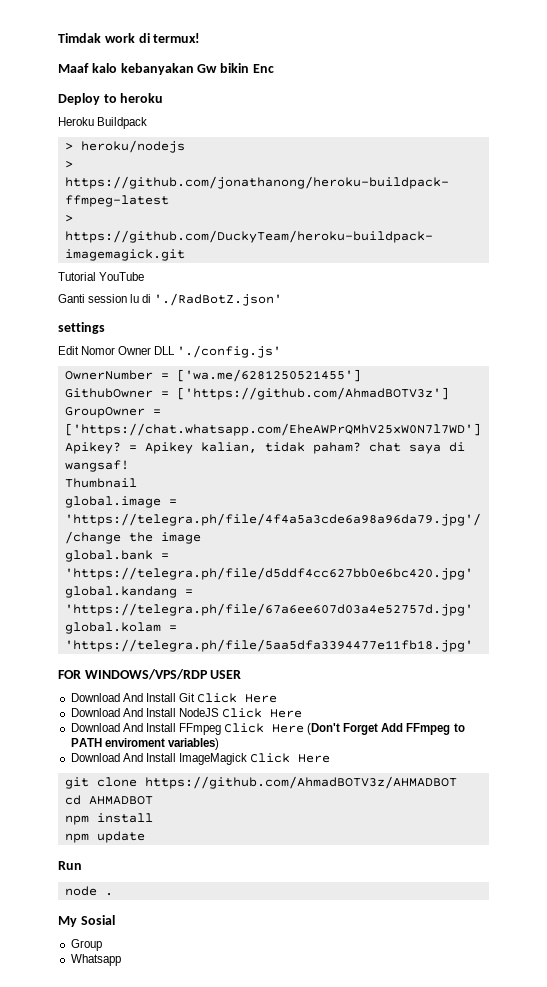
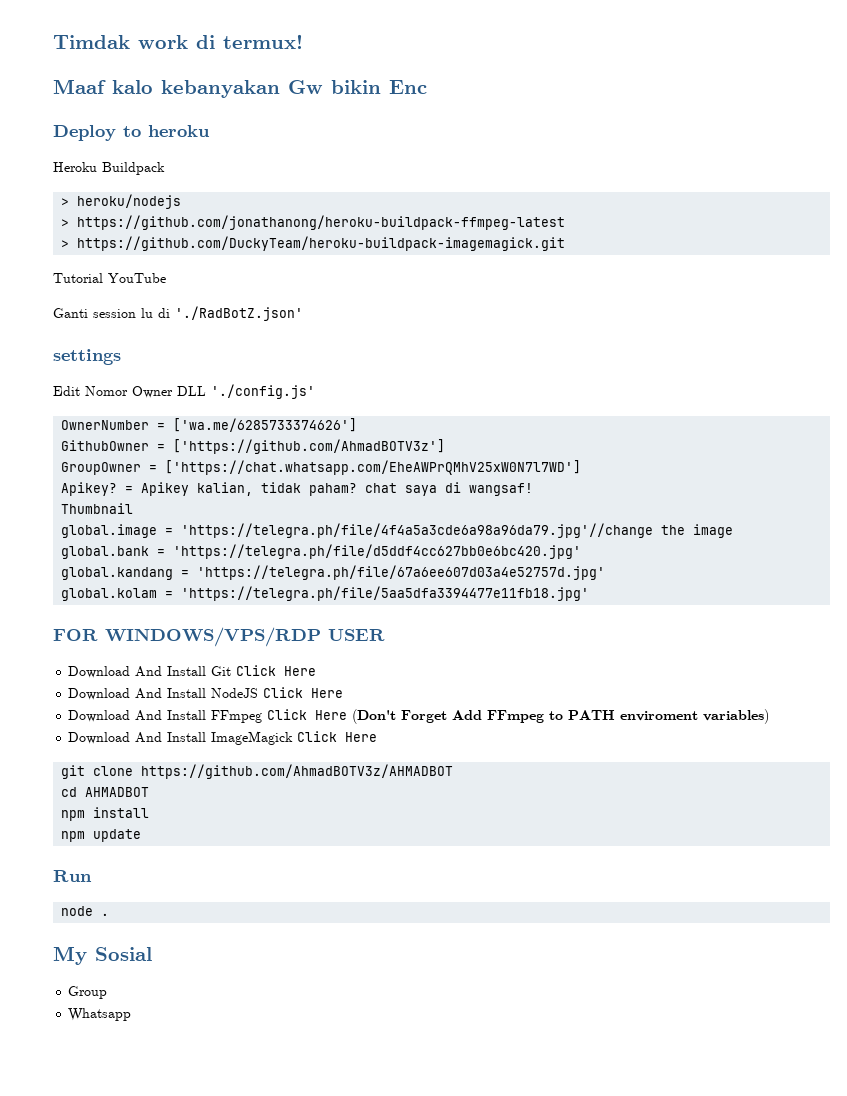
[176,369,361,382] ['wa.me/6281250521455'] -> [173,418,358,432] ['wa.me/6285733374626']

